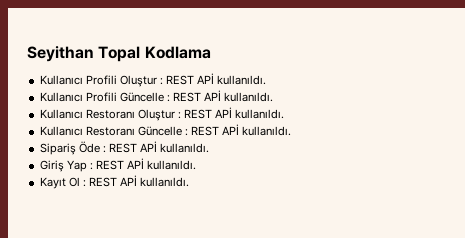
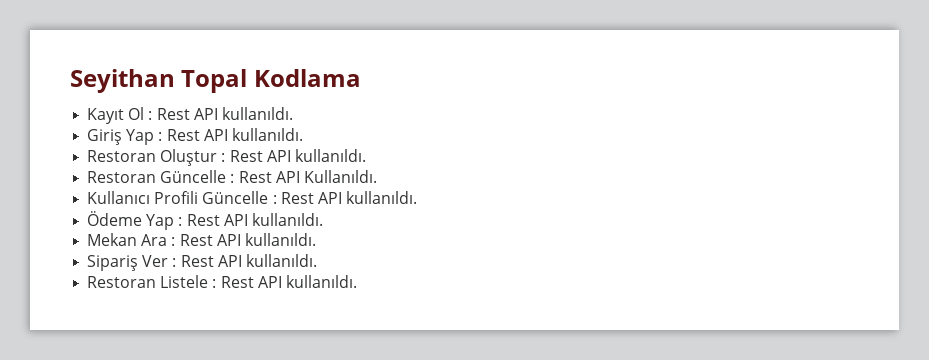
[39,73,267,87] Kullanıcı Profili Oluştur : REST APİ kullanıldı. -> [87,107,293,124] [87,128,303,145] [87,149,366,166] [87,170,377,183] Kayıt Ol : Rest API kullanıldı. // Giriş Yap : Rest API kullanıldı. // Restoran Oluştur : Rest API kullanıldı. // Restoran Güncelle : Rest API Kullanıldı.
[173,90,274,102] [39,107,285,121] [39,124,292,136] [39,141,210,155] [39,158,197,172] [39,175,138,189] REST APİ kullanıldı. // Kullanıcı Restoranı Oluştur : REST APİ kullanıldı. // Kullanıcı Restoranı Güncelle : REST APİ kullanıldı. // Sipariş Öde : REST APİ kullanıldı. // Giriş Yap : REST APİ kullanıldı. // Kayıt Ol : REST APİ -> [280,191,418,204] [87,211,323,230] [87,233,316,246] [87,254,317,271] [87,275,282,288] Rest API kullanıldı. // Ödeme Yap : Rest API kullanıldı. // Mekan Ara : Rest API kullanıldı. // Sipariş Ver : Rest API kullanıldı. // Restoran Listele : Rest API

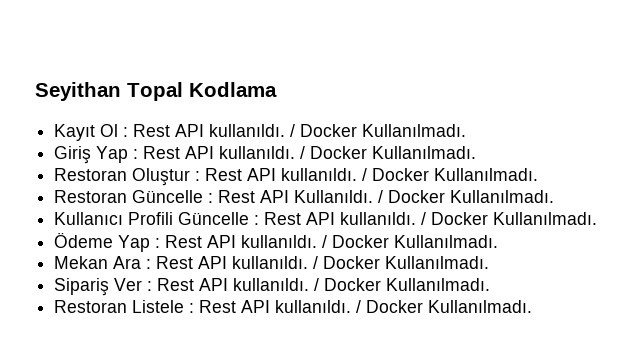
(293, 113) none -> [290,124,467,137] / Docker Kullanılmadı.
(303, 134) none -> [300,146,477,159] / Docker Kullanılmadı.
(366, 155) none -> [362,168,539,181] / Docker Kullanılmadı.
(377, 176) none -> [378,190,555,203] / Docker Kullanılmadı.
(418, 197) none -> [421,212,598,225] / Docker Kullanılmadı.
(323, 219) none -> [322,235,499,248] / Docker Kullanılmadı.
(316, 239) none -> [313,256,490,269] / Docker Kullanılmadı.
(317, 260) none -> [314,278,491,291] / Docker Kullanılmadı.
(357, 281) none -> [356,300,533,313] / Docker Kullanılmadı.

